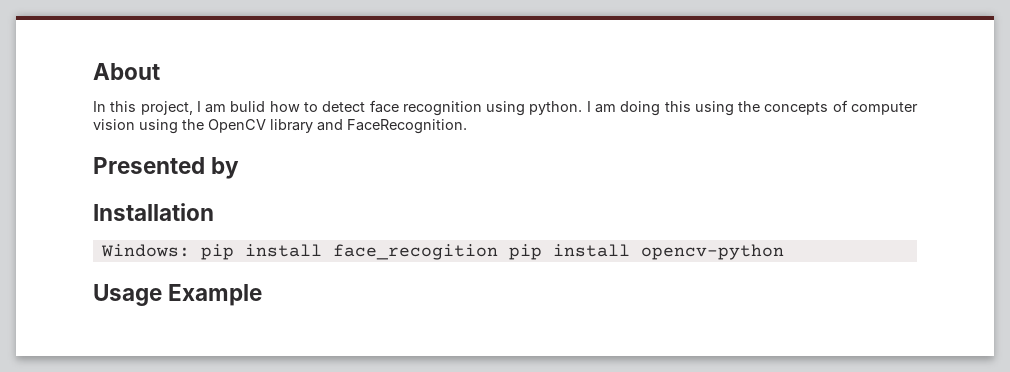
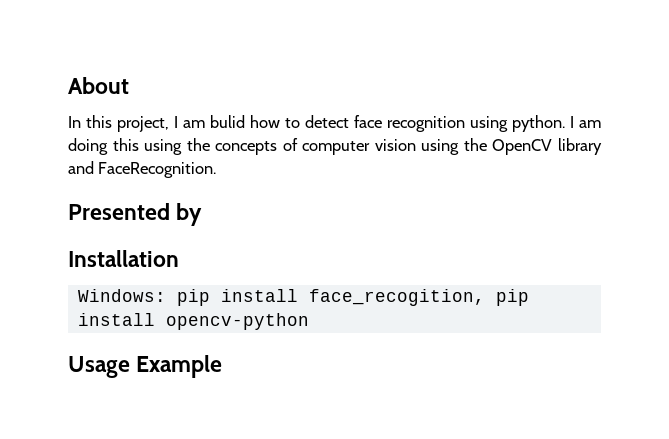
[332,244,498,260] face_recogition -> [308,289,485,306] face_recogition,

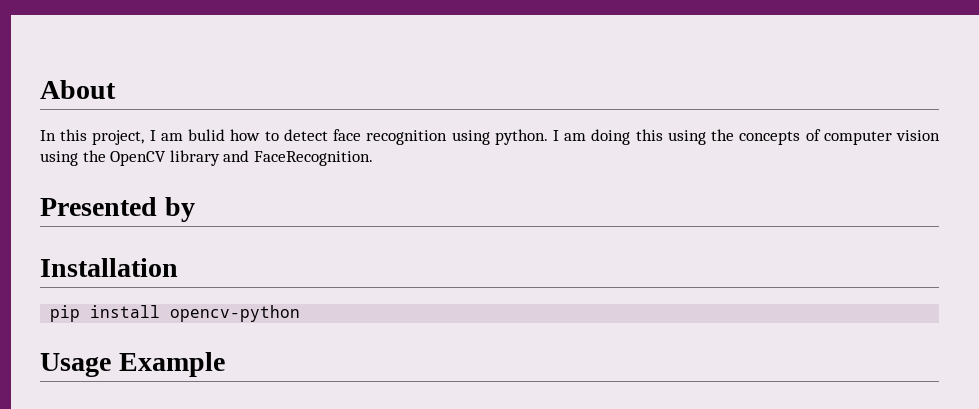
[77,289,485,306] Windows: pip install face_recogition, -> (178, 267) none

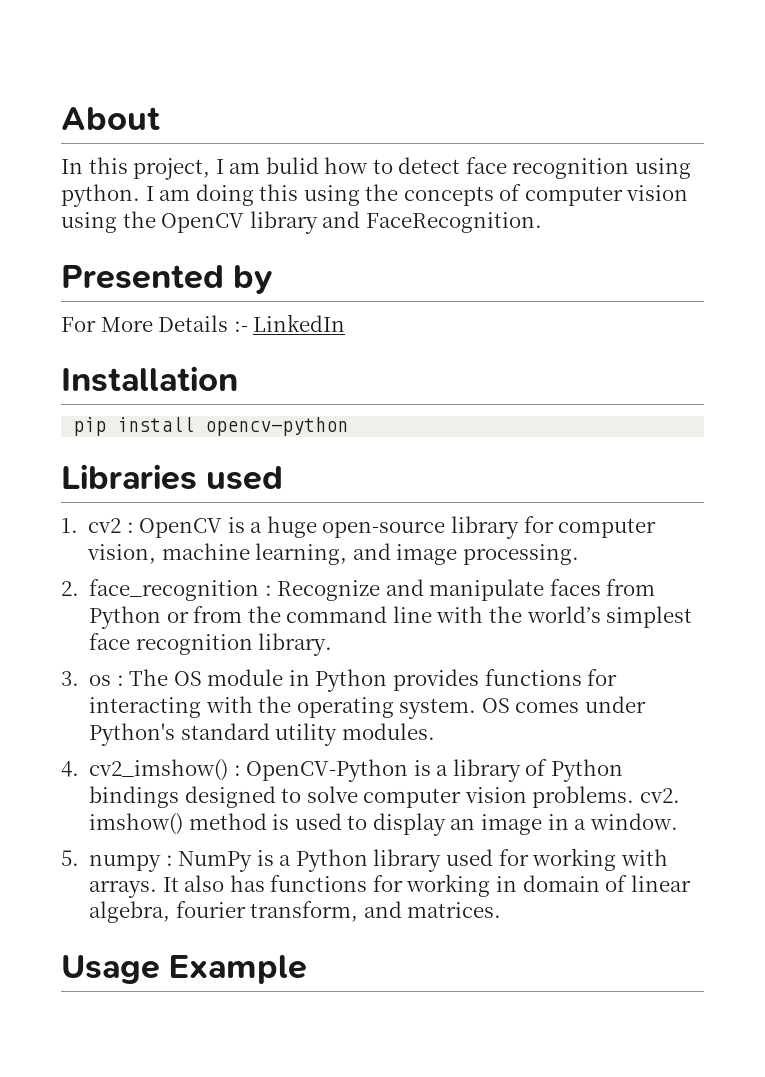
(195, 209) none -> [61,314,346,332] // For More Details :- LinkedIn
(301, 313) none -> [61,464,284,490] [61,516,657,539] [87,543,579,565] [61,579,656,601] [89,606,693,629] [89,633,333,656] [61,669,618,692] [89,696,646,719] [89,723,435,746] [61,759,623,782] [89,786,680,808] [89,813,678,836] [61,848,668,872] [89,874,691,898] [89,901,502,923] // Libraries used // 1. cv2 : OpenCV is a huge open-source library for computer vision, machine learning, and image processing. // 2. face_recognition : Recognize and manipulate faces from Python or from the command line with the world’s simplest face recognition library. // 3. os : The OS module in Python provides functions for interacting with the operating system. OS comes under Python's standard utility modules. // 4. cv2_imshow() : OpenCV-Python is a library of Python bindings designed to solve computer vision problems. cv2. imshow() method is used to display an image in a window. // 5. numpy : NumPy is a Python library used for working with arrays. It also has functions for working in domain of linear algebra, fourier transform, and matrices.

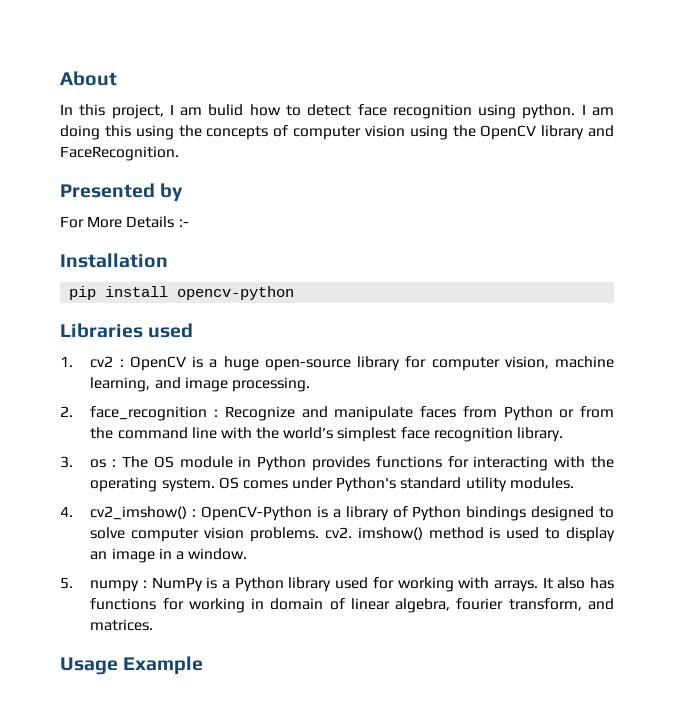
[253,314,346,332] LinkedIn -> (189, 223) none

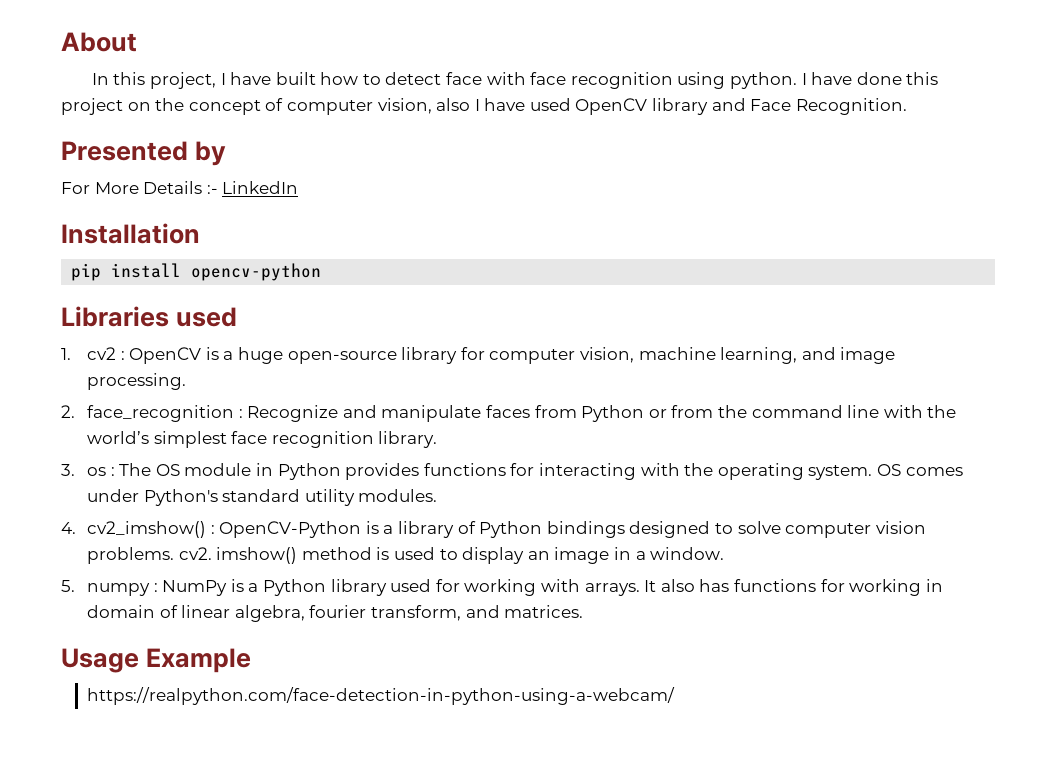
[180,104,244,116] am bulid -> [230,72,316,85] have built
(387, 110) none -> [486,72,567,85] with face
[592,107,614,116] [60,125,476,140] am doing this using the concepts of computer vision using the -> [811,72,939,85] [61,98,571,115] have done this project on the concept of computer vision, also I have used
[60,146,179,161] FaceRecognition. -> [750,98,907,115] Face Recognition.
(189, 223) none -> [222,181,299,194] LinkedIn
(204, 665) none -> [87,687,676,705] // https://realpython.com/face-detection-in-python-using-a-webcam/

